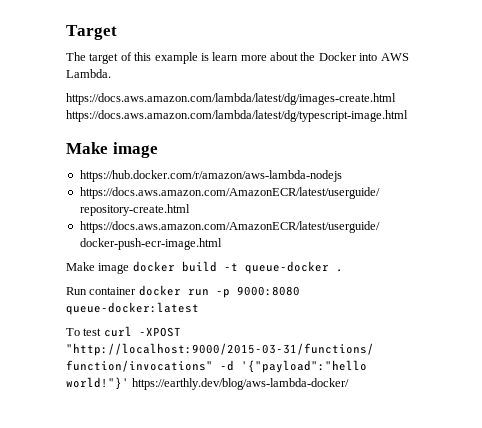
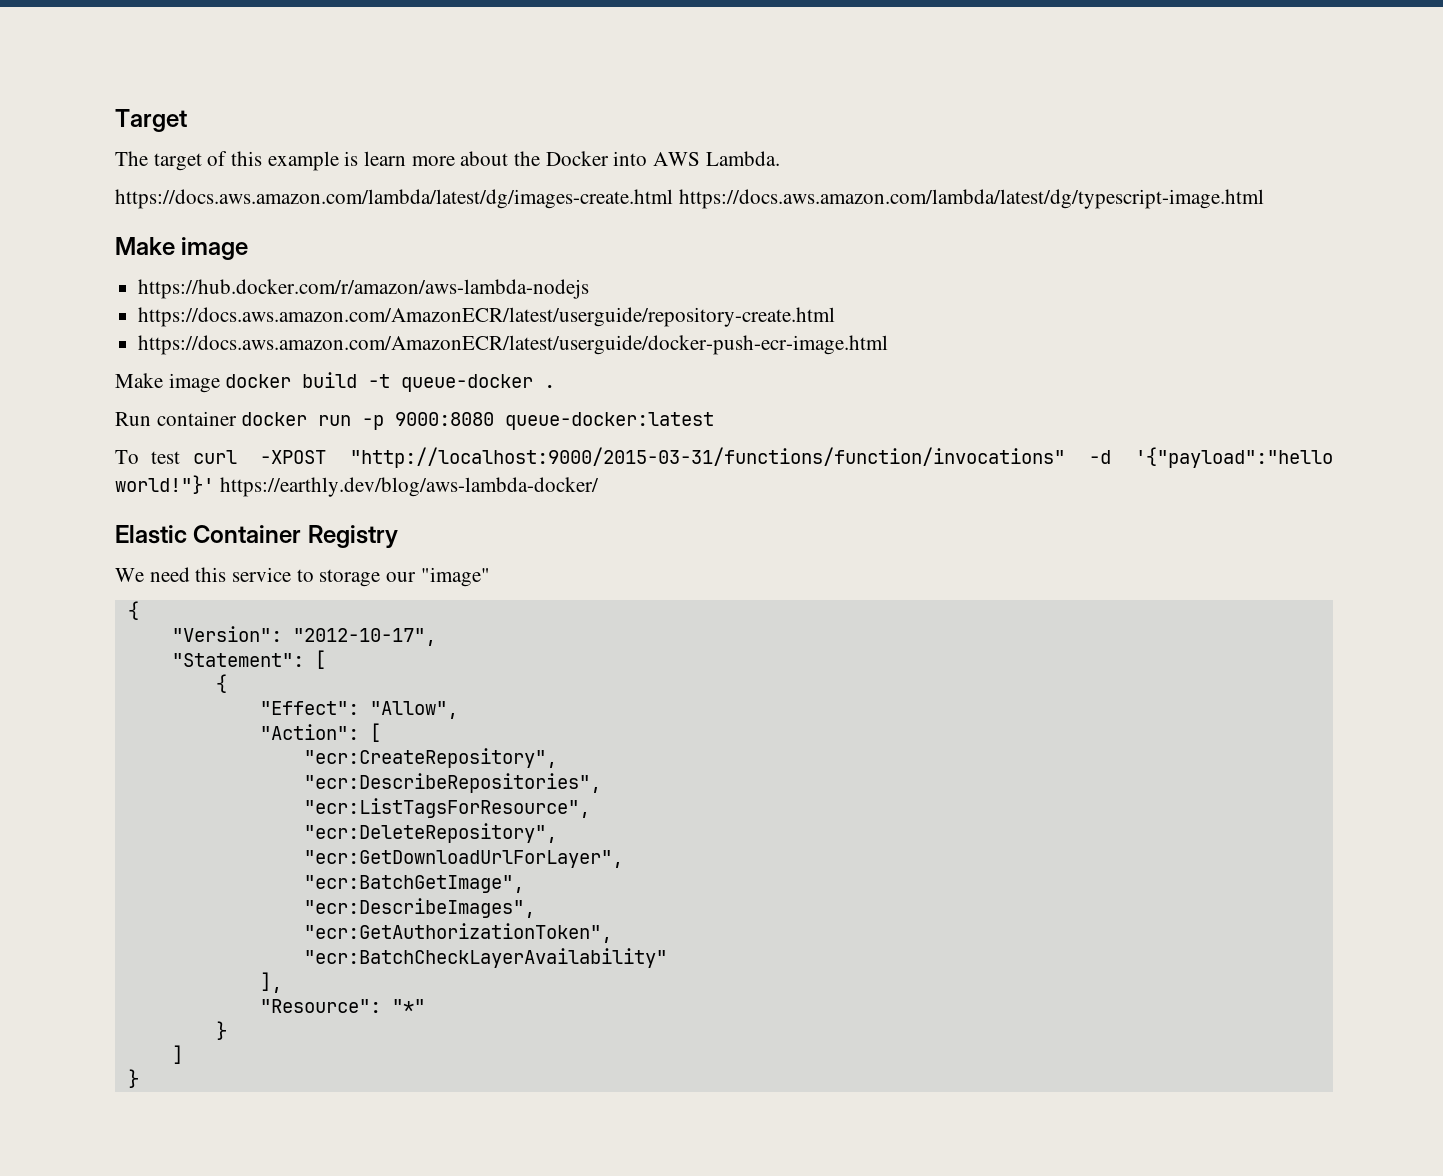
(350, 384) none -> [115,525,398,548] [115,567,490,587] [127,601,139,620] [171,626,436,646] [171,650,326,669] [215,674,227,693] [259,701,458,719] [259,723,381,742] [303,748,557,768] [303,773,601,793] [303,798,590,818] [303,823,557,843] [303,850,623,868] [303,875,524,893] [303,898,535,918] [303,923,612,943] [303,948,667,968] [259,972,282,993] [259,999,425,1013] [215,1021,227,1040] [171,1045,183,1064] [127,1069,139,1088] // Elastic Container Registry // We need this service to storage our "image" // { // "Version": "2012-10-17", // "Statement": [ // { // "Effect": "Allow", // "Action": [ // "ecr:CreateRepository", // "ecr:DescribeRepositories", // "ecr:ListTagsForResource", // "ecr:DeleteRepository", // "ecr:GetDownloadUrlForLayer", // "ecr:BatchGetImage", // "ecr:DescribeImages", // "ecr:GetAuthorizationToken", // "ecr:BatchCheckLayerAvailability" // ], // "Resource": "*" // } // ] // }

